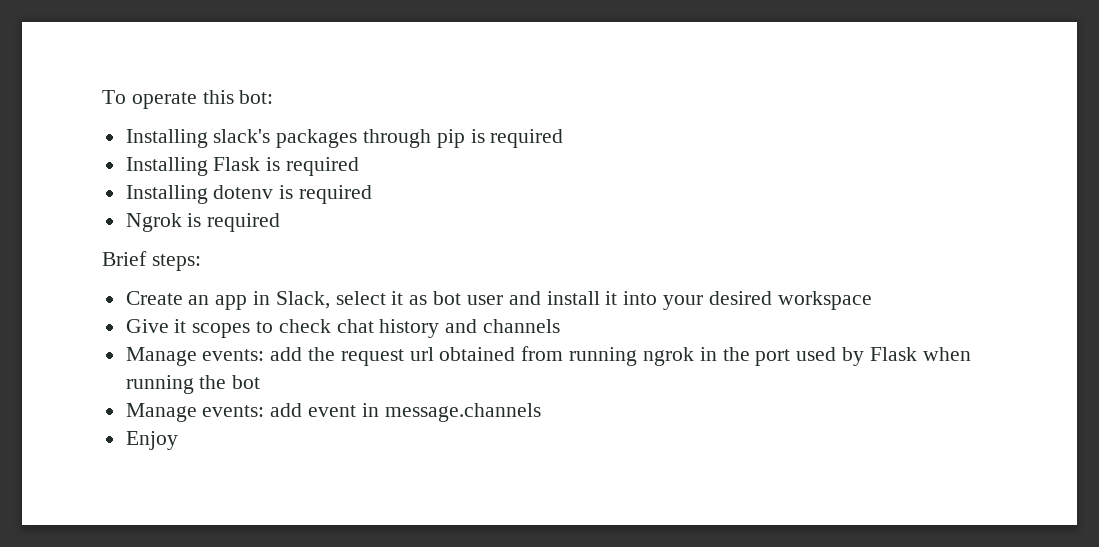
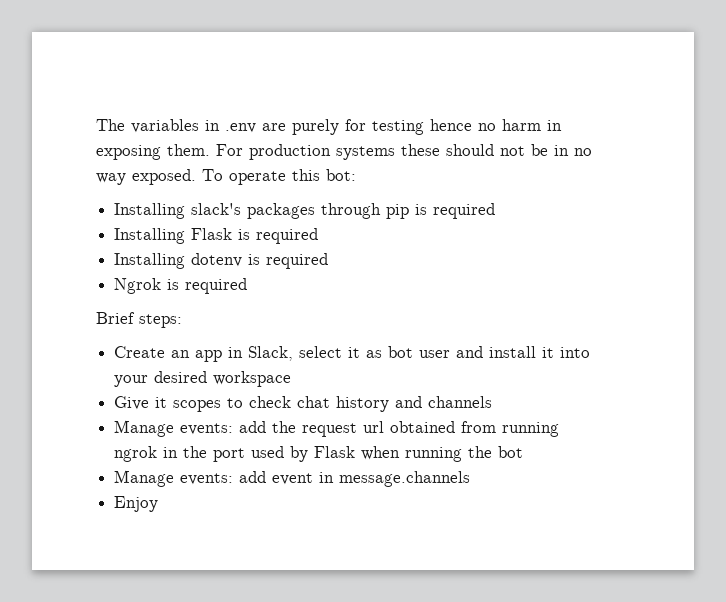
(102, 97) none -> [96,119,562,135] [96,144,592,160] [96,169,196,185] The variables in .env are purely for testing hence no harm in exposing them. For production systems these should not be in no way exposed.

